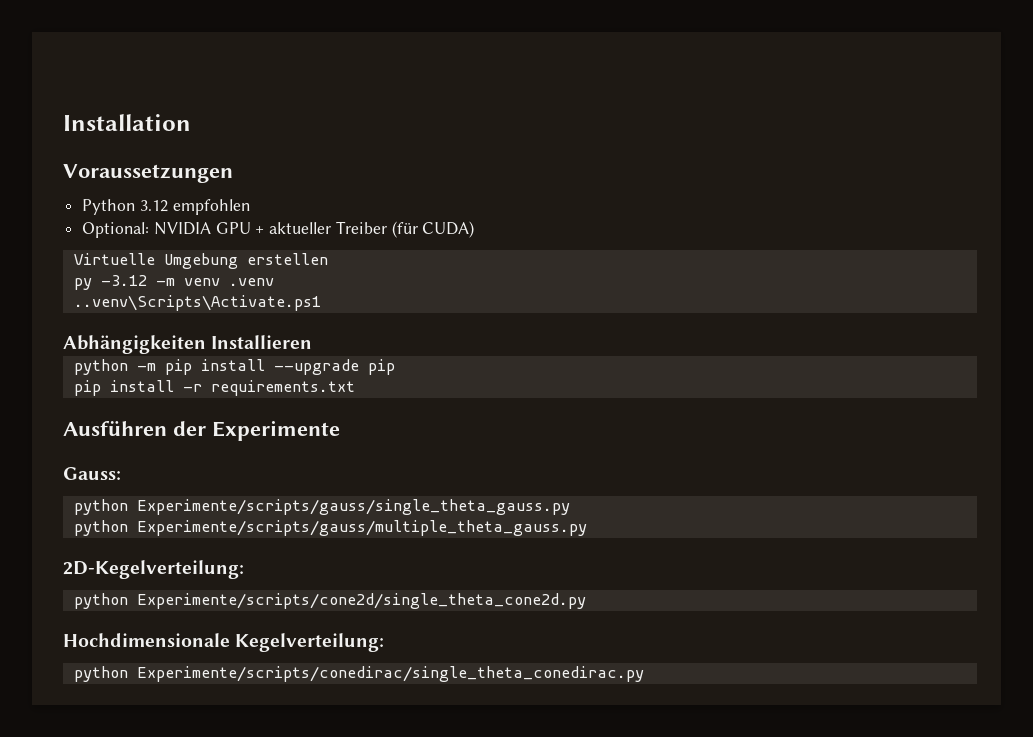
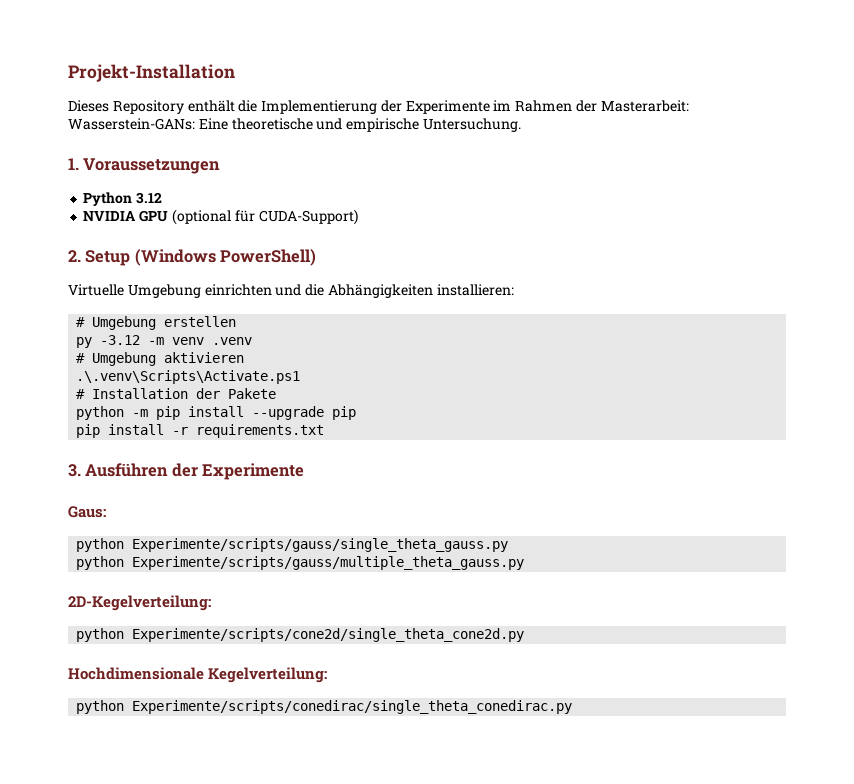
[63,114,191,131] [63,164,233,183] [82,199,250,215] [82,221,475,238] [73,253,155,265] Installation // Voraussetzungen // Python 3.12 empfohlen // Optional: NVIDIA GPU + aktueller Treiber (für CUDA) // Virtuelle -> [68,64,235,82] [68,100,689,114] [68,118,521,132] [68,158,221,174] [83,192,163,206] [83,209,358,225] [68,249,317,266] [68,284,514,298] [76,317,86,327] Projekt-Installation // Dieses Repository enthält die Implementierung der Experimente im Rahmen der Masterarbeit: Wasserstein-GANs: Eine theoretische und empirische Untersuchung. // 1. Voraussetzungen // Python 3.12 // NVIDIA GPU (optional für CUDA-Support) // 2. Setup (Windows PowerShell) // Virtuelle Umgebung einrichten und die Abhängigkeiten installieren: // #
[73,295,321,311] [63,335,313,354] ..venv\Scripts\Activate.ps1 // Abhängigkeiten Installieren -> [76,352,245,366] [76,370,301,384] [76,388,277,399] # Umgebung aktivieren // .\.venv\Scripts\Activate.ps1 // # Installation der Pakete
(355, 388) none -> [68,464,81,477] 3.
[63,467,121,480] Gauss: -> [68,506,106,518] Gaus:

